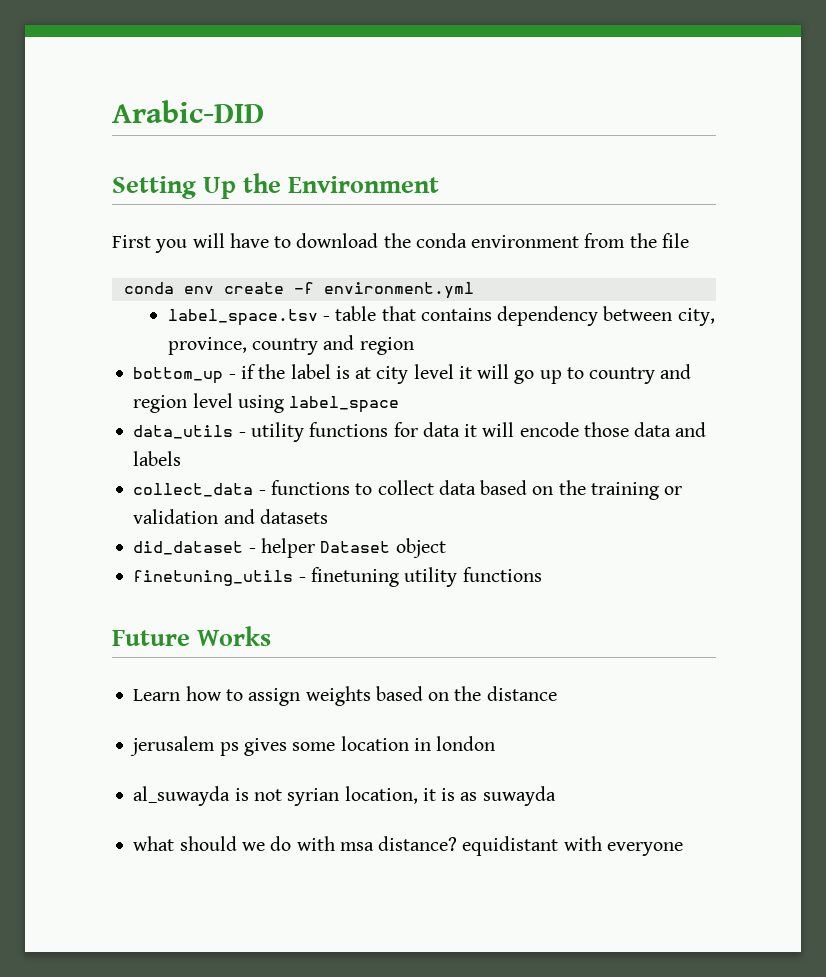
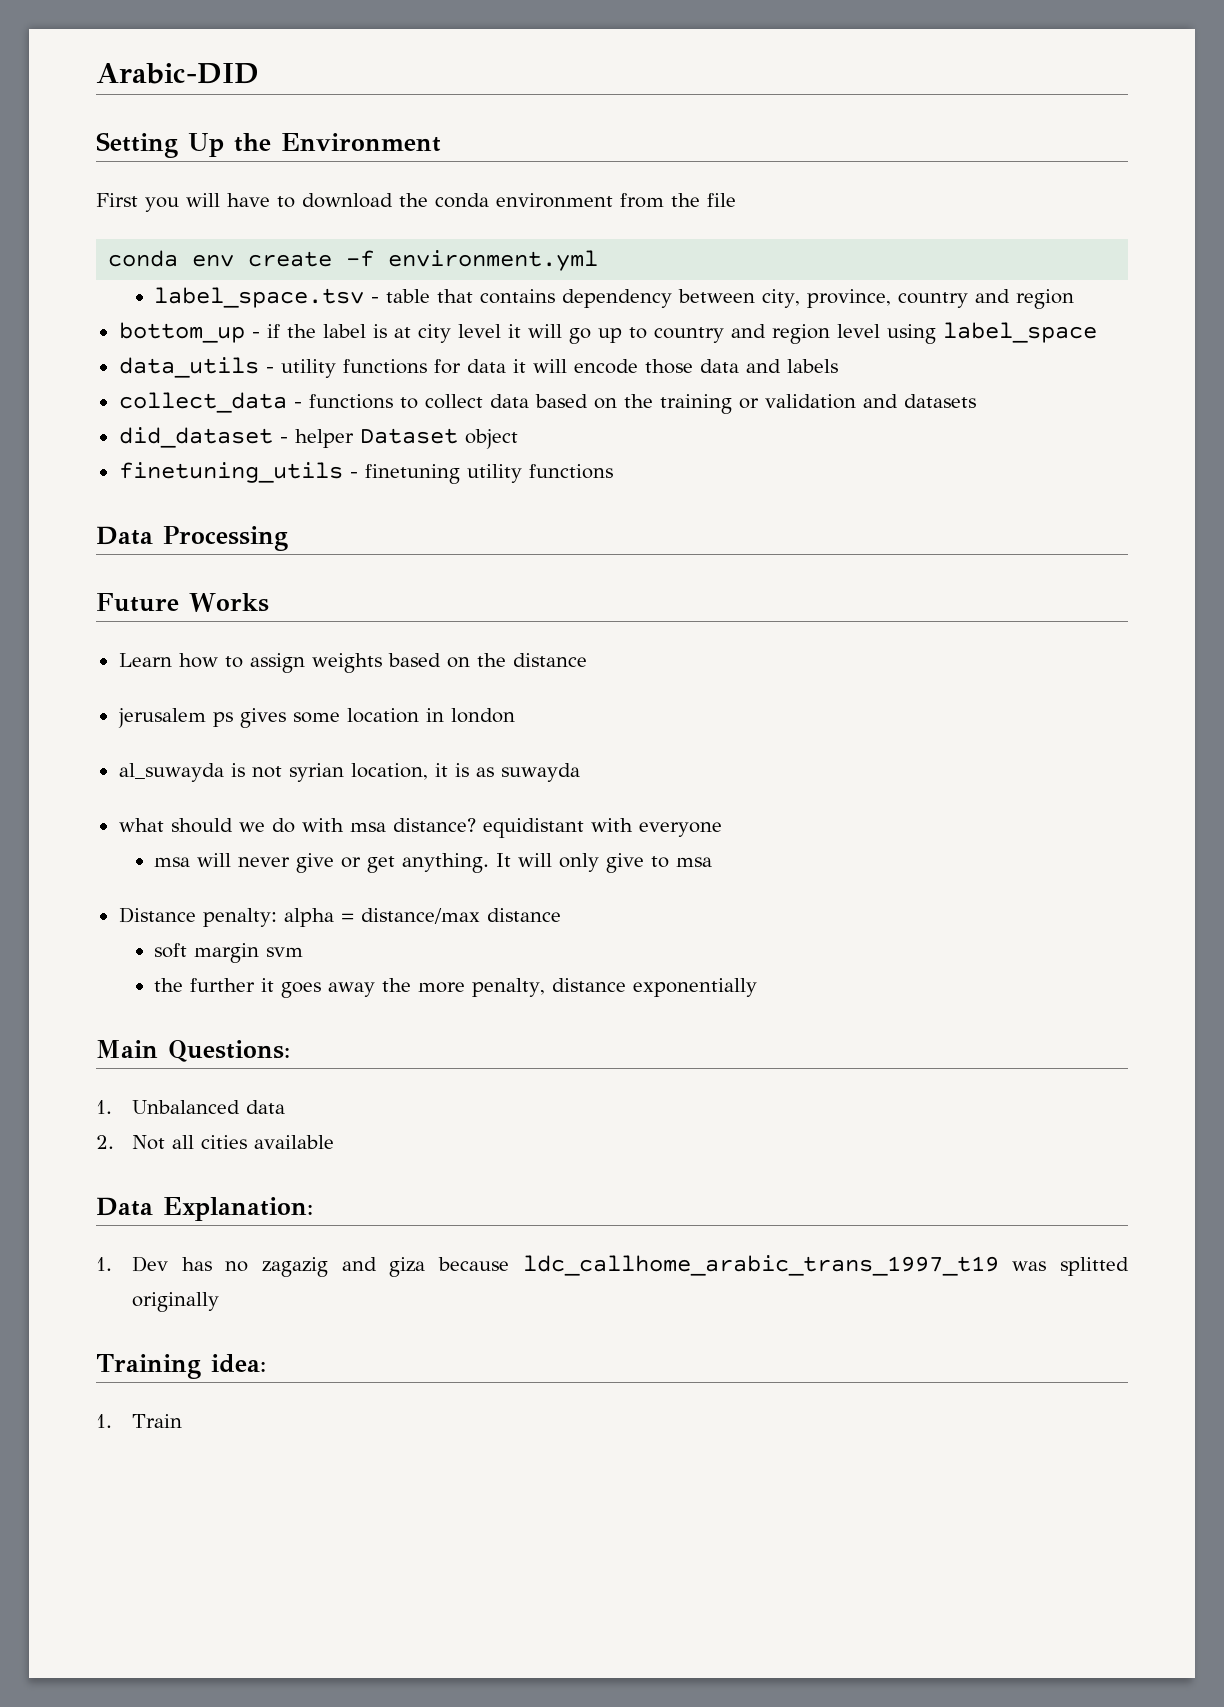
(542, 574) none -> [96,526,288,551] // Data Processing
(683, 849) none -> [154,853,713,873] [118,907,561,927] [154,943,304,963] [154,978,758,998] [96,1040,290,1062] [96,1100,285,1114] [96,1135,334,1150] [96,1197,313,1221] [96,1255,1129,1277] [131,1292,219,1312] [96,1354,266,1379] [96,1414,182,1428] // msa will never give or get anything. It will only give to msa // Distance penalty: alpha = distance/max distance // soft margin svm // the further it goes away the more penalty, distance exponentially // Main Questions: // 1. Unbalanced data // 2. Not all cities available // Data Explanation: // 1. Dev has no zagazig and giza because ldc_callhome_arabic_trans_1997_t19 was splitted originally // Training idea: // 1. Train

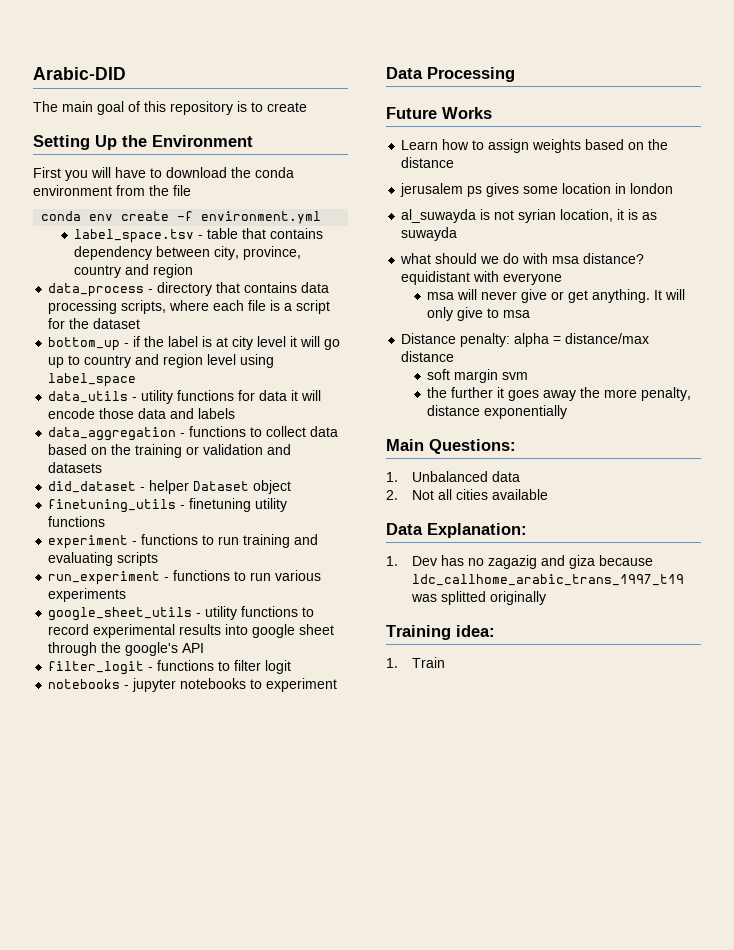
(259, 73) none -> [33,101,307,115] // The main goal of this repository is to create
(1075, 299) none -> [48,282,330,297] [48,300,331,314] [48,318,141,329] // data_process - directory that contains data processing scripts, where each file is a script for the dataset
[118,392,287,413] collect_data -> [48,427,177,441] data_aggregation
(613, 471) none -> [48,534,319,549] [48,552,159,566] [48,570,322,585] [48,588,127,602] [48,606,315,621] [48,624,335,638] [48,642,205,656] [48,660,292,675] [48,678,338,692] // experiment - functions to run training and evaluating scripts // run_experiment - functions to run various experiments // google_sheet_utils - utility functions to record experimental results into google sheet through the google's API // filter_logit - functions to filter logit // notebooks - jupyter notebooks to experiment

